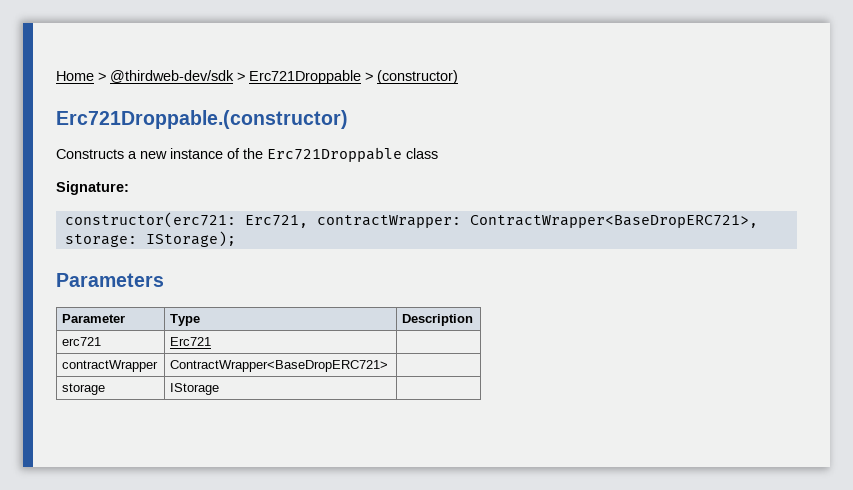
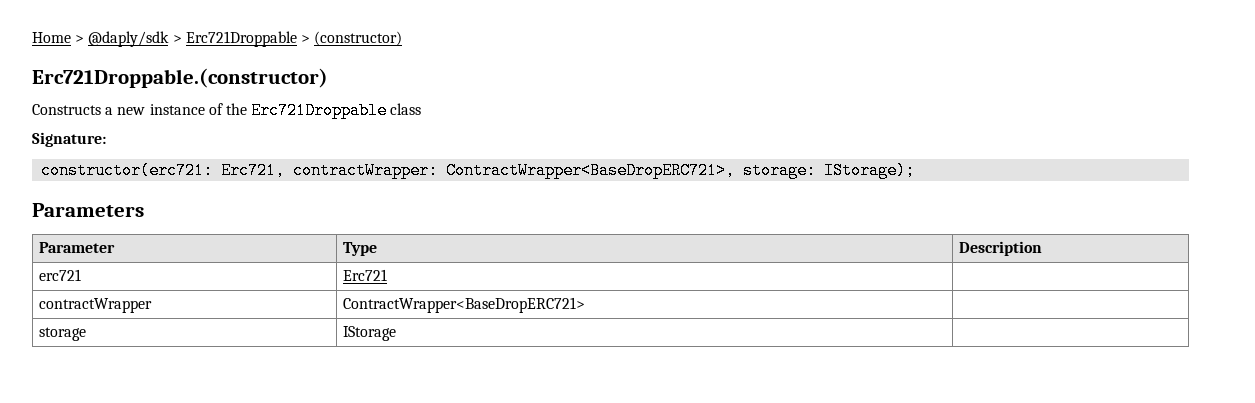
[110,70,234,83] @thirdweb-dev/sdk -> [88,31,170,47] @daply/sdk

